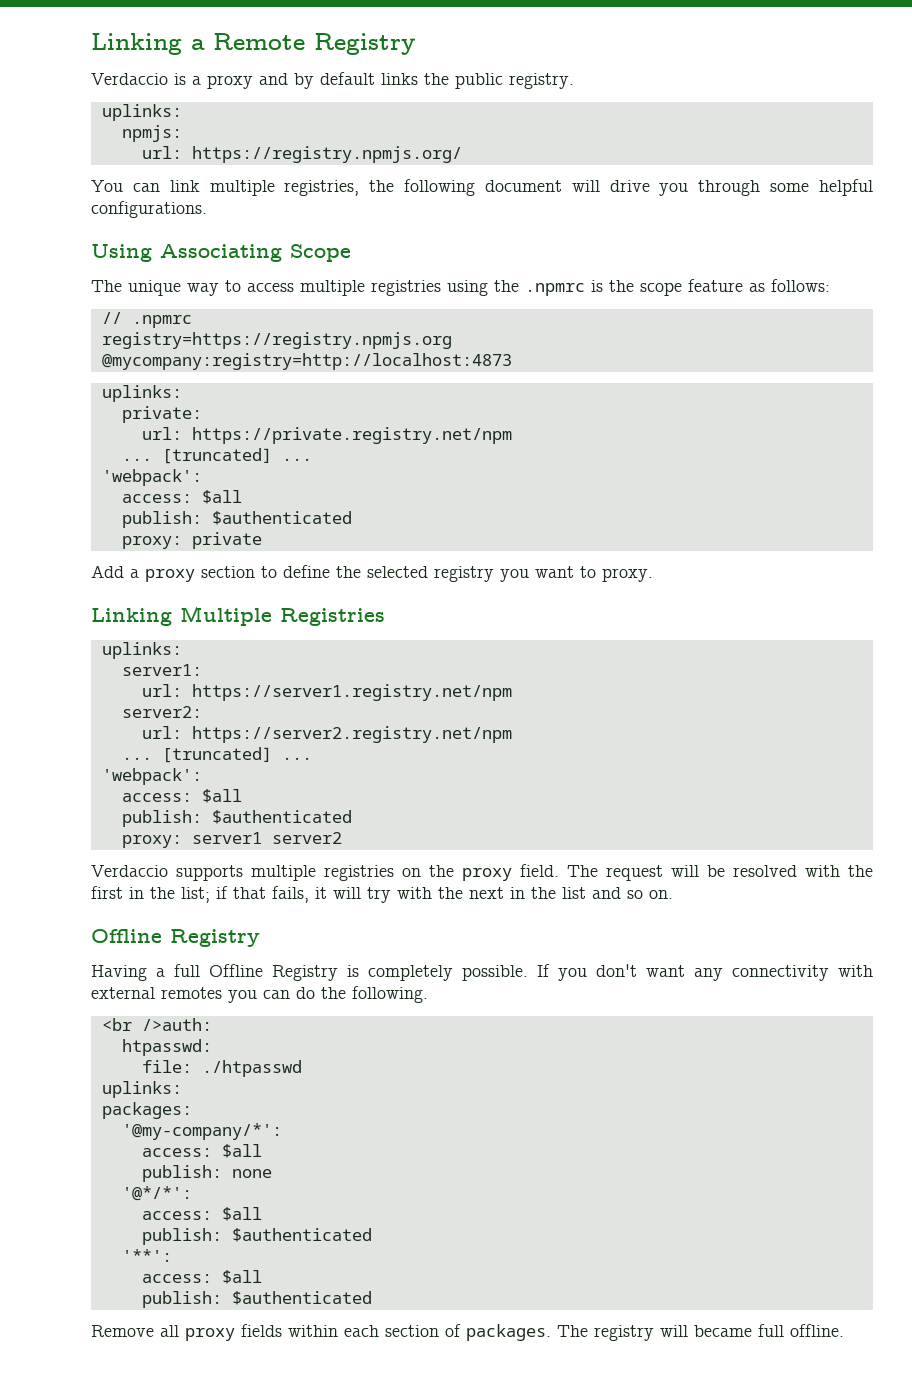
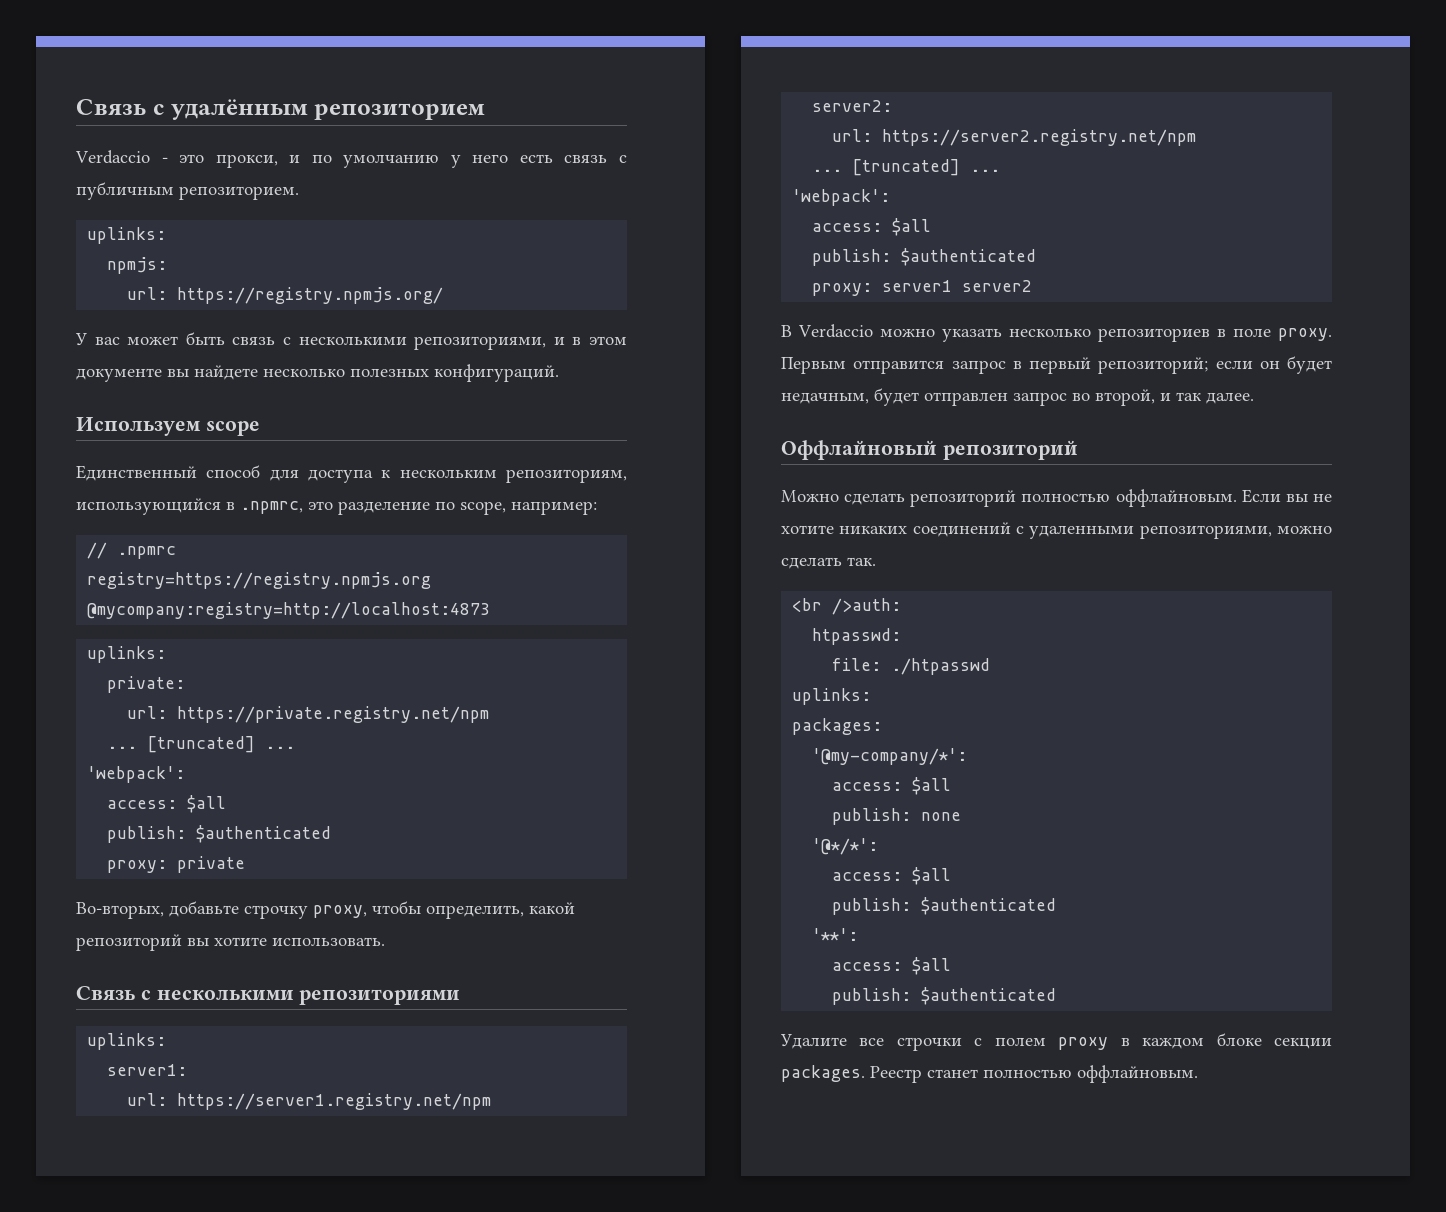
[91,33,416,55] [91,72,574,89] [101,104,182,121] [121,125,182,142] [141,146,462,163] [91,179,873,196] [91,201,207,218] [91,244,351,262] [91,279,830,296] Linking a Remote Registry // Verdaccio is a proxy and by default links the public registry. // uplinks: // npmjs: // url: https://registry.npmjs.org/ // You can link multiple registries, the following document will drive you through some helpful configurations. // Using Associating Scope // The unique way to access multiple registries using the .npmrc is the scope feature as follows: -> [76,99,486,120] [75,150,627,168] [76,182,299,200] [87,227,167,244] [107,257,168,274] [127,287,444,304] [75,332,628,350] [76,364,559,382] [76,417,260,436] [76,465,627,483] [76,498,597,515] Связь с удалённым репозиторием // Verdaccio - это прокси, и по умолчанию у него есть связь с публичным репозиторием. // uplinks: // npmjs: // url: https://registry.npmjs.org/ // У вас может быть связь с несколькими репозиториями, и в этом документе вы найдете несколько полезных конфигураций. // Используем scope // Единственный способ для доступа к нескольким репозиториям, использующийся в .npmrc, это разделение по scope, например:
[91,565,653,582] [91,606,385,626] Add a proxy section to define the selected registry you want to proxy. // Linking Multiple Registries -> [76,901,575,919] [76,934,385,951] [76,986,461,1005] Во-вторых, добавьте строчку proxy, чтобы определить, какой репозиторий вы хотите использовать. // Связь с несколькими репозиториями
[91,864,873,881] [91,886,673,903] [91,929,260,947] [91,964,873,981] [91,986,428,1003] Verdaccio supports multiple registries on the proxy field. The request will be resolved with the first in the list; if that fails, it will try with the next in the list and so on. // Offline Registry // Having a full Offline Registry is completely possible. If you don't want any connectivity with external remotes you can do the following. -> [781,324,1332,342] [781,356,1332,374] [781,388,1254,406] [781,440,1078,460] [781,489,1332,507] [781,522,1332,539] [781,557,876,569] В Verdaccio можно указать несколько репозиториев в поле proxy. Первым отправится запрос в первый репозиторий; если он будет недачным, будет отправлен запрос во второй, и так далее. // Оффлайновый репозиторий // Можно сделать репозиторий полностью оффлайновым. Если вы не хотите никаких соединений с удаленными репозиториями, можно сделать так.
[91,1324,844,1341] Remove all proxy fields within each section of packages. The registry will became full offline. -> [780,1033,1332,1051] [781,1065,1198,1083] Удалите все строчки с полем proxy в каждом блоке секции packages. Реестр станет полностью оффлайновым.

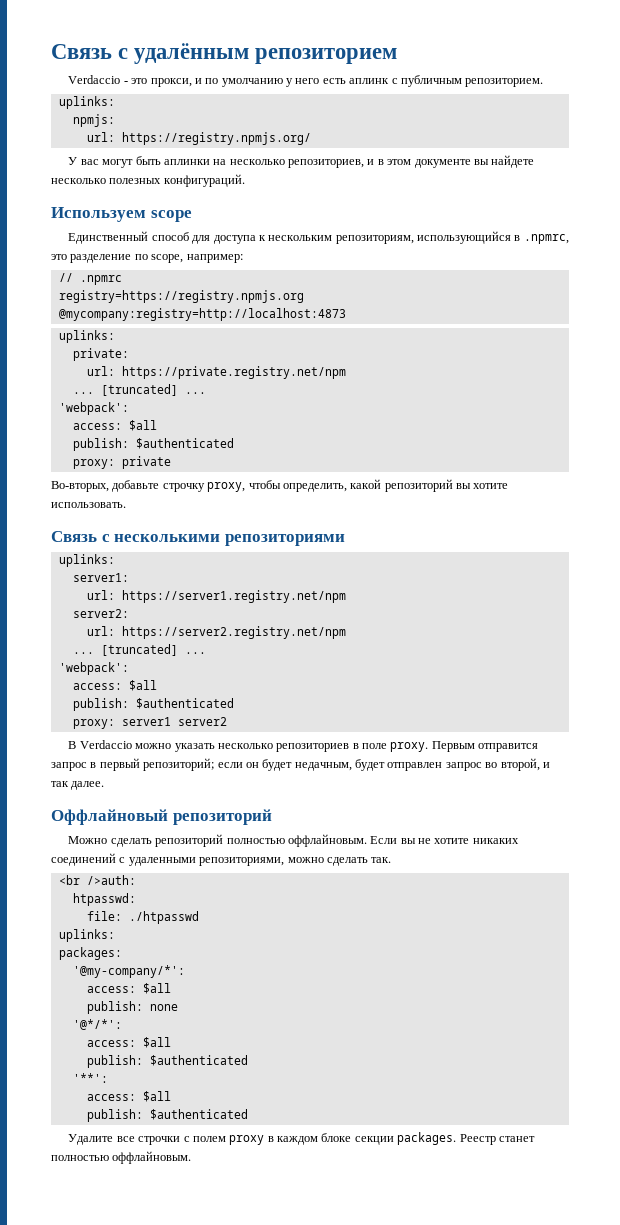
[564,155,608,163] связь -> [349,78,390,84] аплинк
[127,332,547,350] может быть связь с несколькими репозиториями, -> [102,156,365,168] могут быть аплинки на несколько репозиториев,

